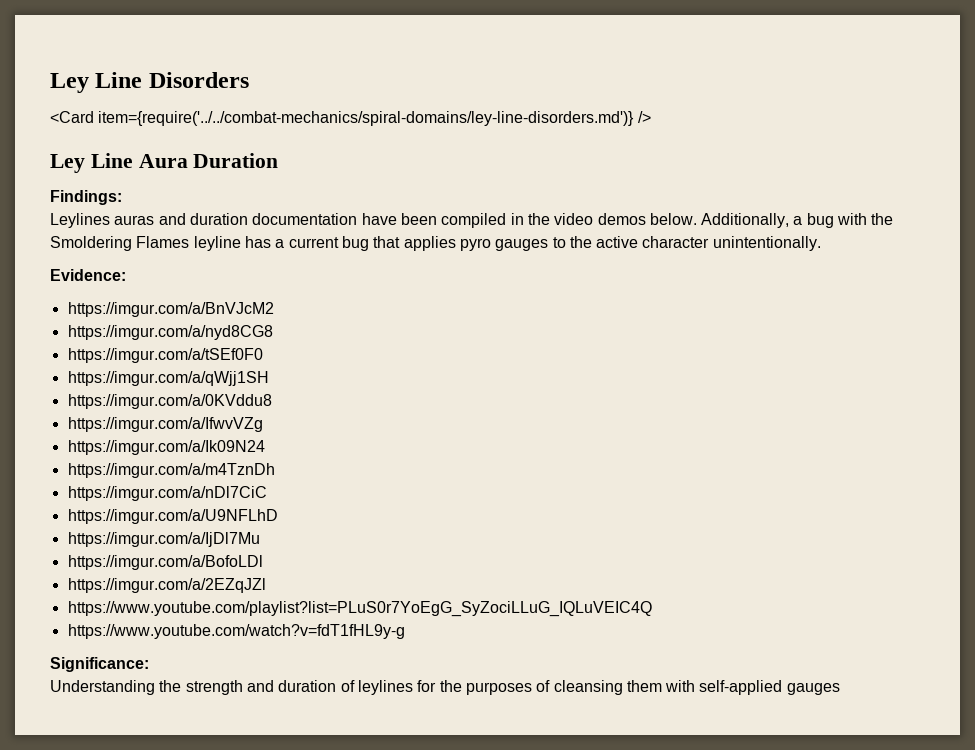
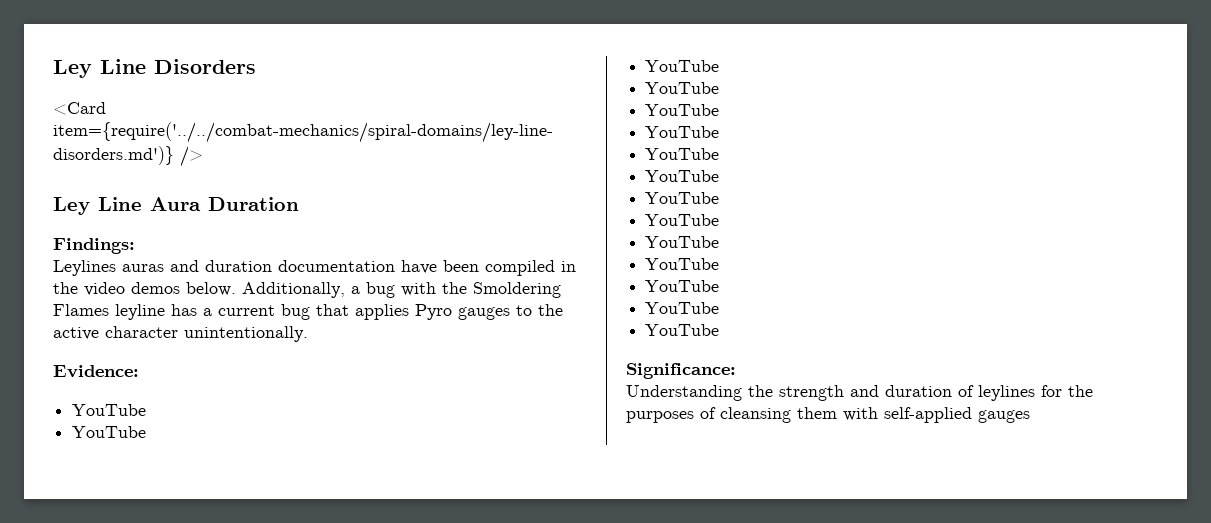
[459,238,491,251] pyro -> [415,304,452,320] Pyro
[67,302,274,317] [67,325,273,340] [67,348,263,363] [67,371,269,386] [67,394,272,409] [67,417,263,432] [67,440,265,455] [67,463,275,478] [67,486,267,501] [67,509,278,524] [67,532,260,547] [67,555,263,570] [67,578,266,593] [67,601,652,617] [67,624,405,639] https://imgur.com/a/BnVJcM2 // https://imgur.com/a/nyd8CG8 // https://imgur.com/a/tSEf0F0 // https://imgur.com/a/qWjj1SH // https://imgur.com/a/0KVddu8 // https://imgur.com/a/IfwvVZg // https://imgur.com/a/Ik09N24 // https://imgur.com/a/m4TznDh // https://imgur.com/a/nDl7CiC // https://imgur.com/a/U9NFLhD // https://imgur.com/a/IjDl7Mu // https://imgur.com/a/BofoLDl // https://imgur.com/a/2EZqJZl // https://www.youtube.com/playlist?list=PLuS0r7YoEgG_SyZociLLuG_IQLuVEIC4Q // https://www.youtube.com/watch?v=fdT1fHL9y-g -> [72,404,147,416] [72,426,147,438] [645,60,720,72] [645,82,720,94] [645,104,720,116] [645,126,720,138] [645,148,720,160] [645,170,720,182] [645,192,720,204] [645,214,720,226] [645,236,720,248] [645,258,720,270] [645,280,720,292] [645,302,720,314] [645,324,720,336] YouTube // YouTube // YouTube // YouTube // YouTube // YouTube // YouTube // YouTube // YouTube // YouTube // YouTube // YouTube // YouTube // YouTube // YouTube

